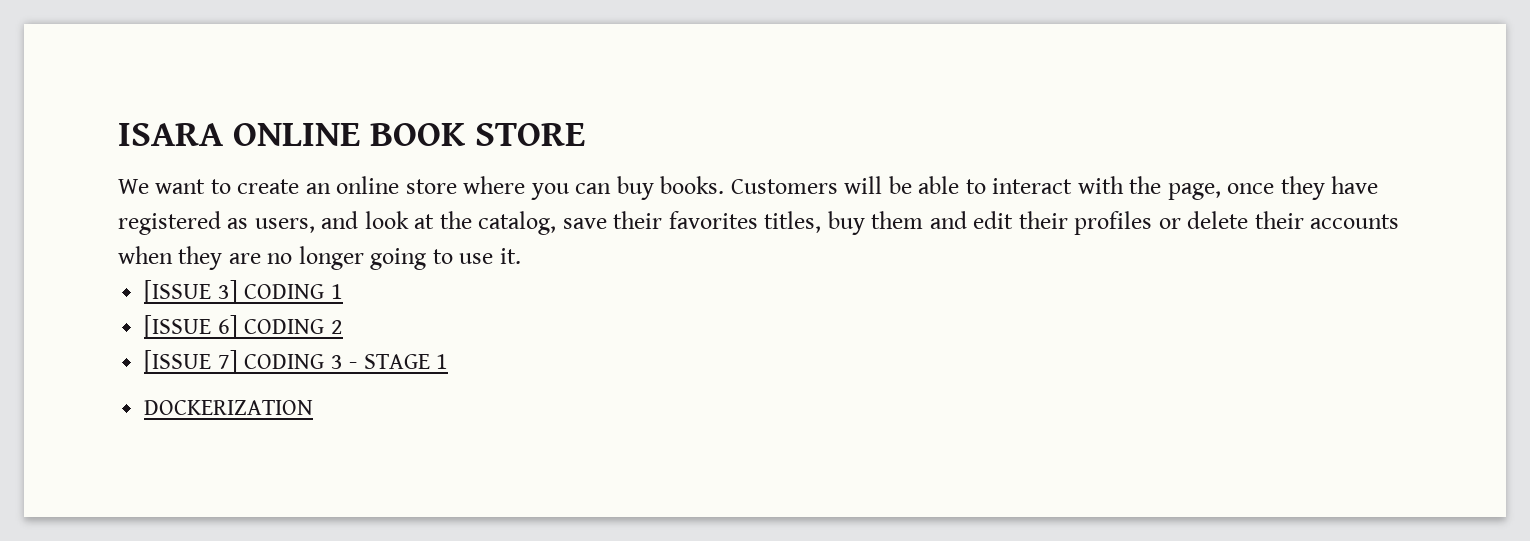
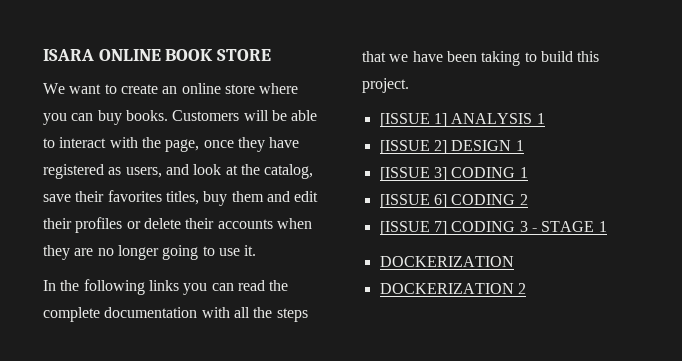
(521, 256) none -> [43,279,289,295] [43,307,308,322] [362,51,600,66] [362,78,409,93] [379,113,545,127] [379,140,524,154] // In the following links you can read the complete documentation with all the steps that we have been taking to build this project. // [ISSUE 1] ANALYSIS 1 // [ISSUE 2] DESIGN 1
(314, 407) none -> [379,283,526,294] // DOCKERIZATION 2

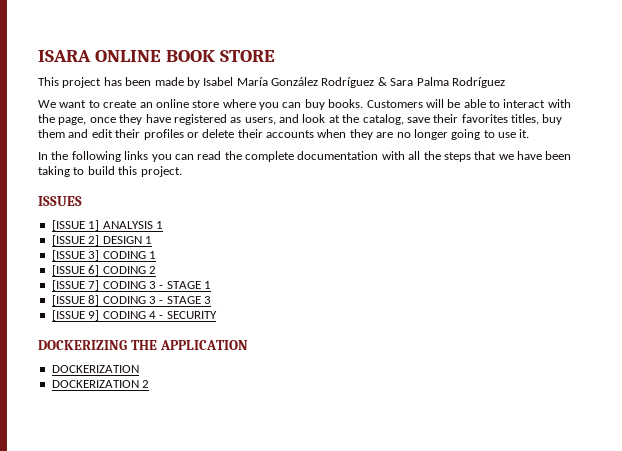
(272, 55) none -> [38,77,505,88] // This project has been made by Isabel María González Rodríguez & Sara Palma Rodríguez
(409, 85) none -> [38,196,82,206] // ISSUES
(607, 226) none -> [51,295,211,306] [51,310,217,321] [38,340,248,350] // [ISSUE 8] CODING 3 - STAGE 3 // [ISSUE 9] CODING 4 - SECURITY // DOCKERIZING THE APPLICATION

